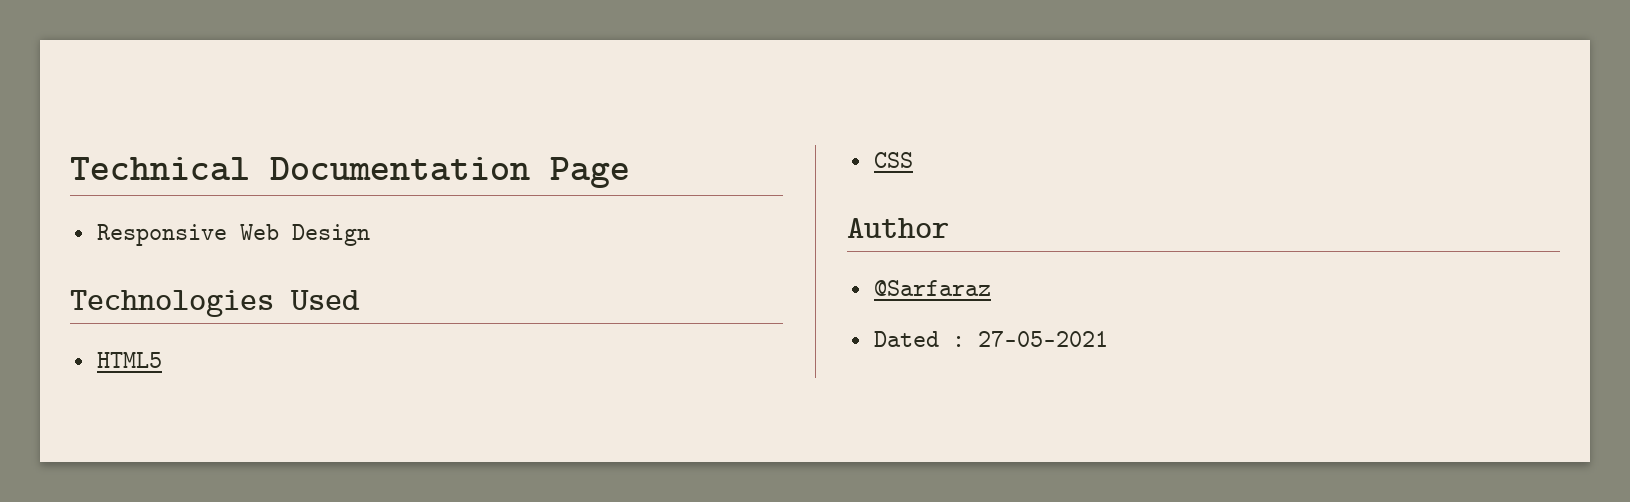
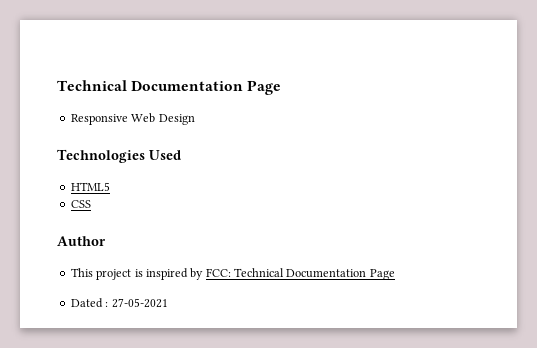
[873,280,991,296] @Sarfaraz -> [70,268,395,280] This project is inspired by FCC: Technical Documentation Page

